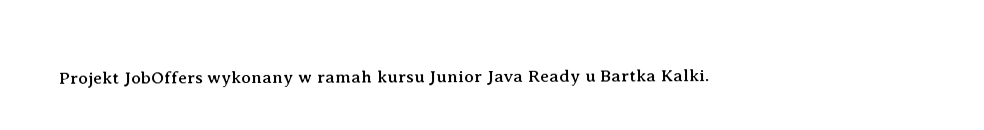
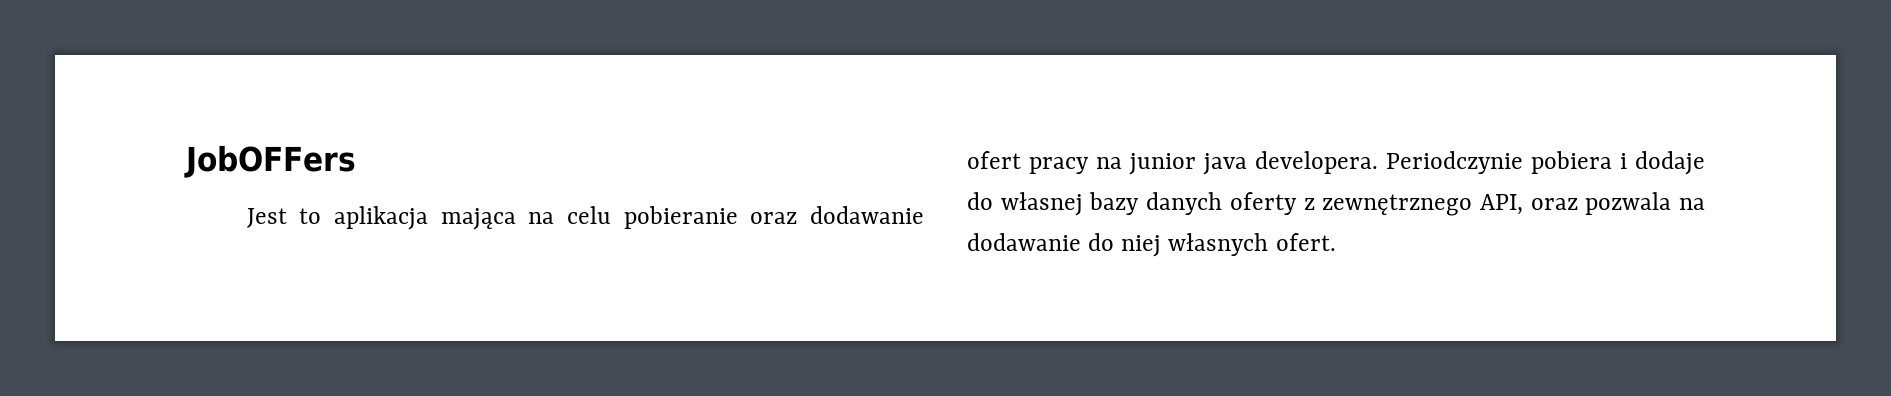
[59,69,710,88] Projekt JobOffers wykonany w ramah kursu Junior Java Ready u Bartka Kalki. -> [184,145,356,178] [246,206,924,230] [967,151,1705,175] [967,192,1705,216] [967,233,1336,257] JobOFFers // Jest to aplikacja mająca na celu pobieranie oraz dodawanie ofert pracy na junior java developera. Periodczynie pobiera i dodaje do własnej bazy danych oferty z zewnętrznego API, oraz pozwala na dodawanie do niej własnych ofert.

